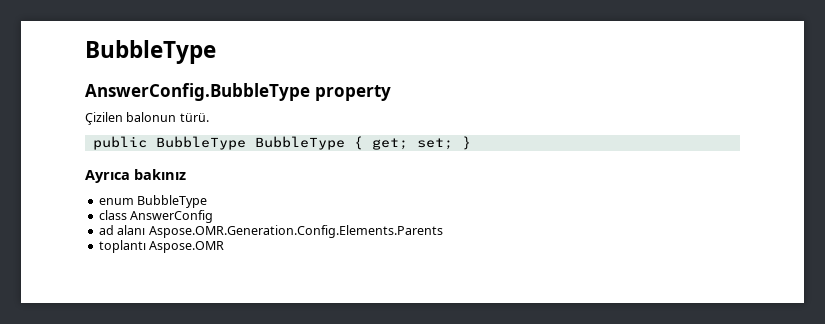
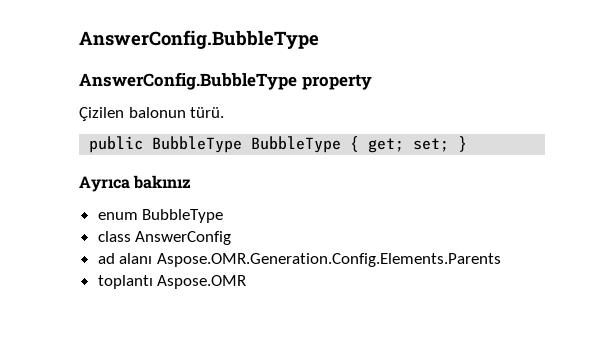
[85,40,216,64] BubbleType -> [79,30,319,49] AnswerConfig.BubbleType

